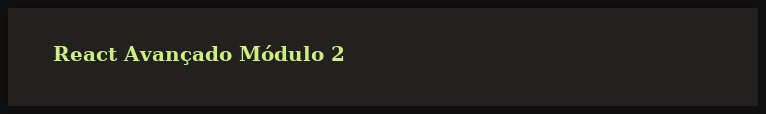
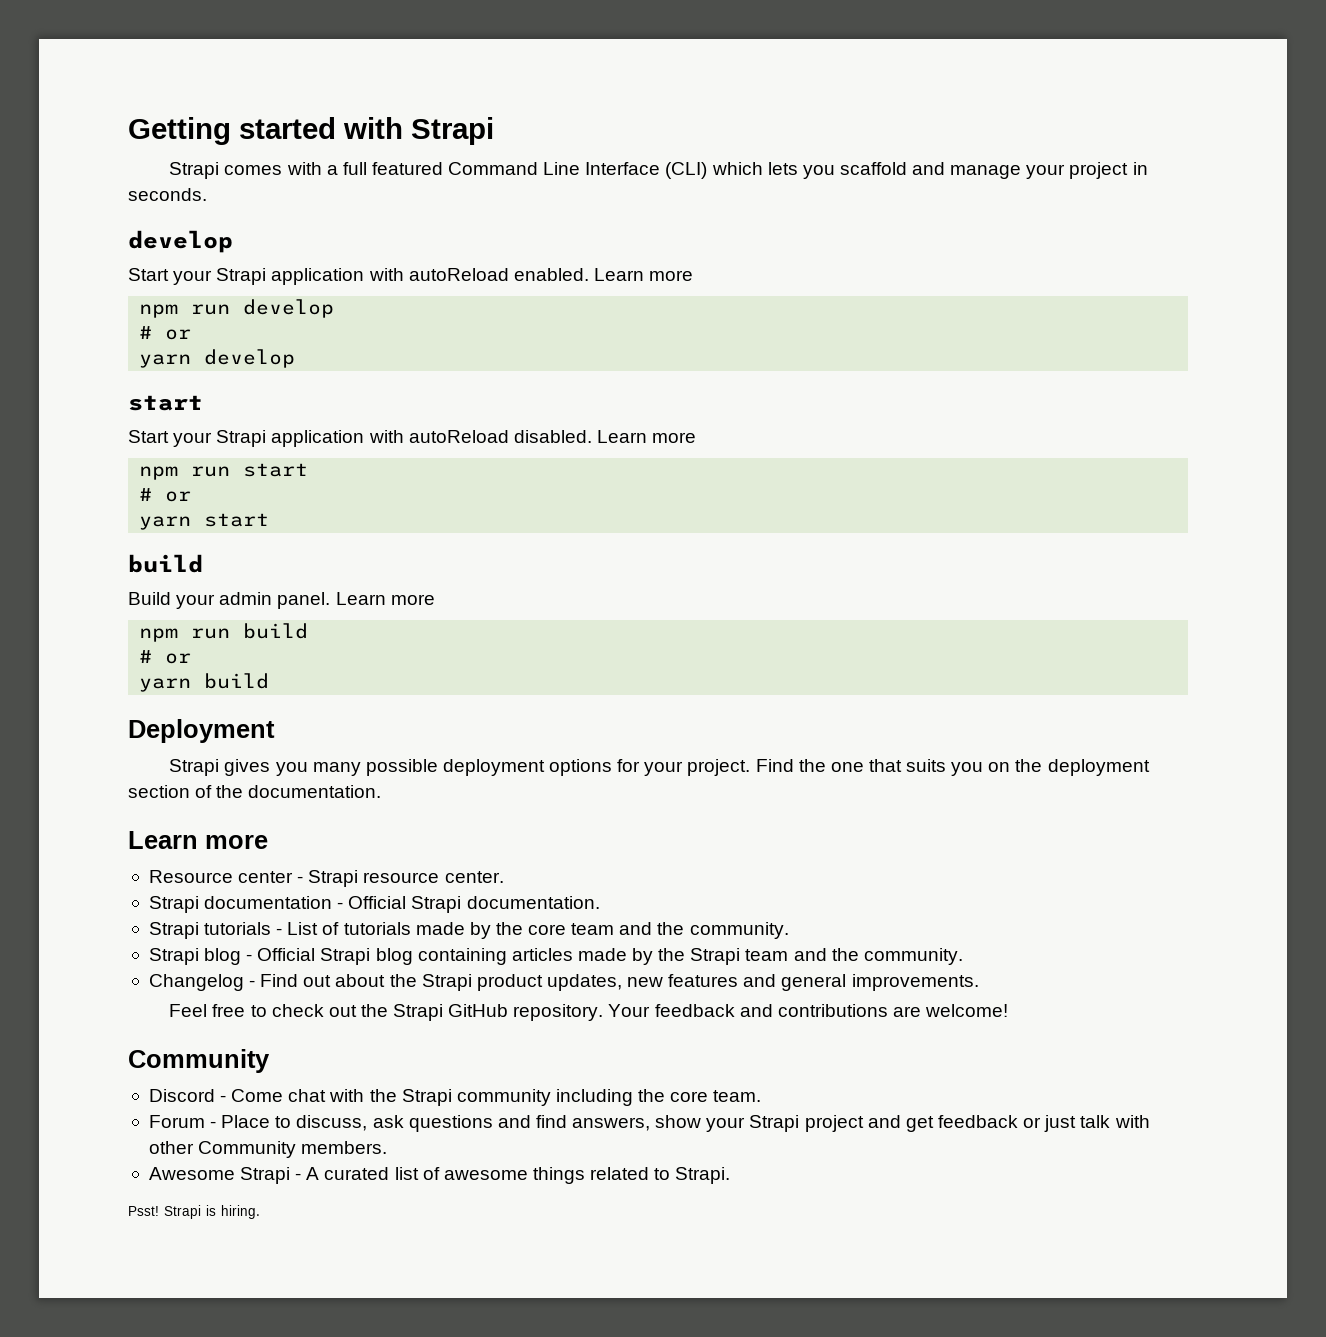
[53,45,345,65] React Avançado Módulo 2 -> [128,117,494,145] [169,162,1148,179] [128,188,207,201] [128,230,233,253] [128,268,694,285] [139,299,335,318] [139,326,192,340] [139,349,296,368] [128,395,203,411] [128,430,697,447] [139,463,309,480] [139,488,192,502] [139,513,270,530] [128,554,203,573] [128,592,435,609] [139,623,309,642] [139,650,192,664] [139,673,270,692] [128,719,275,743] [169,759,1150,776] [128,785,382,798] [128,831,268,849] [148,870,504,887] [148,896,600,913] [148,922,789,939] [148,948,963,965] [148,974,979,991] [169,1004,1009,1021] [128,1049,270,1073] [148,1089,762,1106] [148,1115,1150,1132] [148,1141,388,1158] [148,1167,731,1184] [128,1205,261,1219] Getting started with Strapi // Strapi comes with a full featured Command Line Interface (CLI) which lets you scaffold and manage your project in seconds. // develop // Start your Strapi application with autoReload enabled. Learn more // npm run develop // # or // yarn develop // start // Start your Strapi application with autoReload disabled. Learn more // npm run start // # or // yarn start // build // Build your admin panel. Learn more // npm run build // # or // yarn build // Deployment // Strapi gives you many possible deployment options for your project. Find the one that suits you on the deployment section of the documentation. // Learn more // Resource center - Strapi resource center. // Strapi documentation - Official Strapi documentation. // Strapi tutorials - List of tutorials made by the core team and the community. // Strapi blog - Official Strapi blog containing articles made by the Strapi team and the community. // Changelog - Find out about the Strapi product updates, new features and general improvements. // Feel free to check out the Strapi GitHub repository. Your feedback and contributions are welcome! // Community // Discord - Come chat with the Strapi community including the core team. // Forum - Place to discuss, ask questions and find answers, show your Strapi project and get feedback or just talk with other Community members. // Awesome Strapi - A curated list of awesome things related to Strapi. // Psst! Strapi is hiring.

